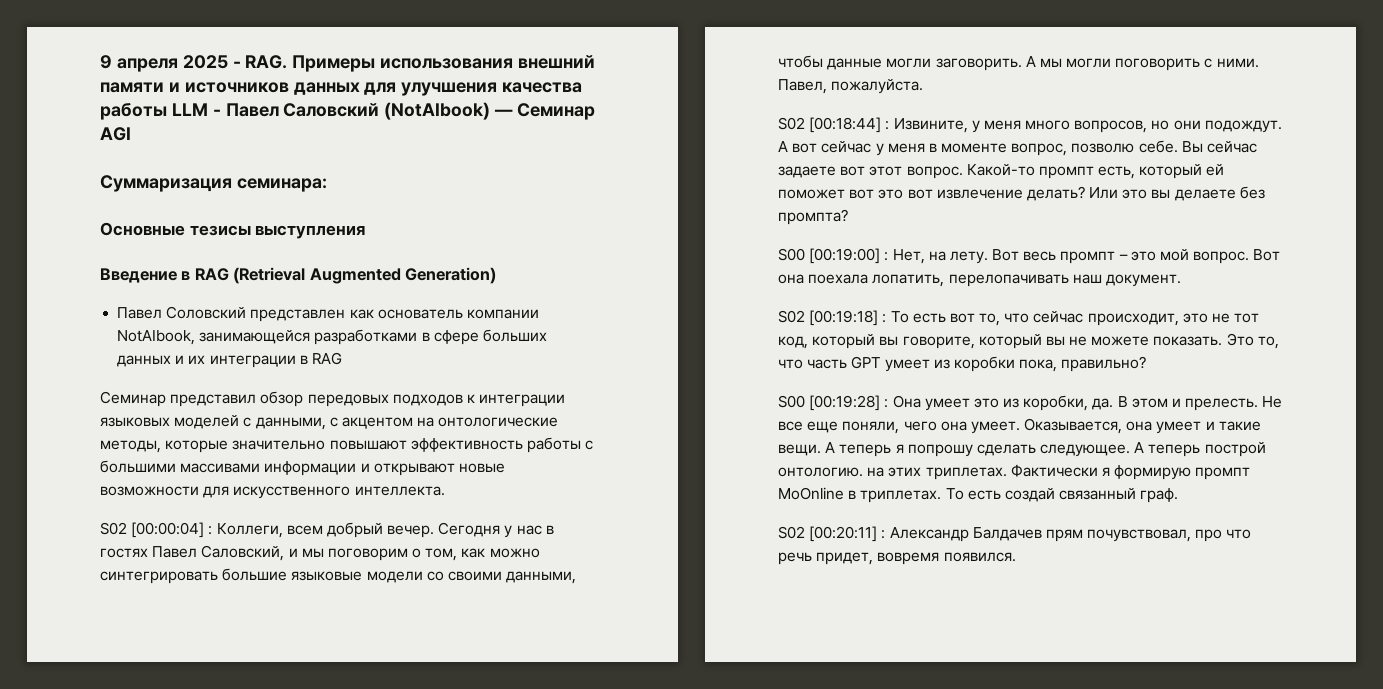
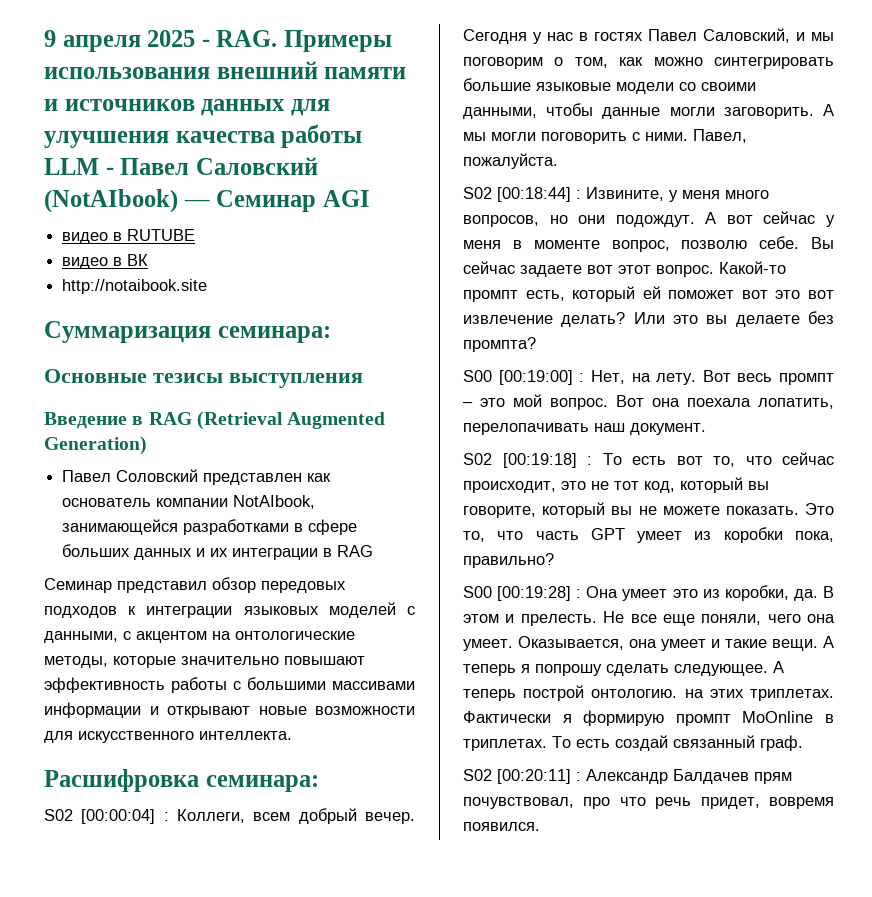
(131, 134) none -> [62,229,196,244] [62,254,149,269] [62,279,208,294] // видео в RUTUBE // видео в ВК // http://notaibook.site
(445, 491) none -> [44,769,319,792] // Расшифровка семинара:

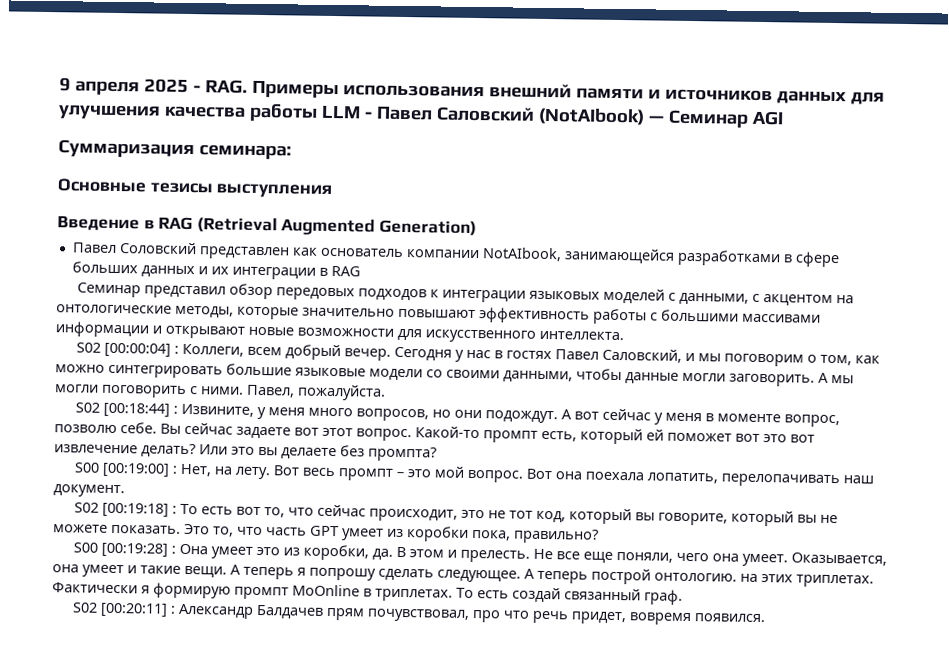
[62,229,196,244] [62,254,149,269] [62,279,208,294] // видео в RUTUBE // видео в ВК // http://notaibook.site -> (784, 118) none
[44,769,319,792] // Расшифровка семинара: -> (624, 335) none

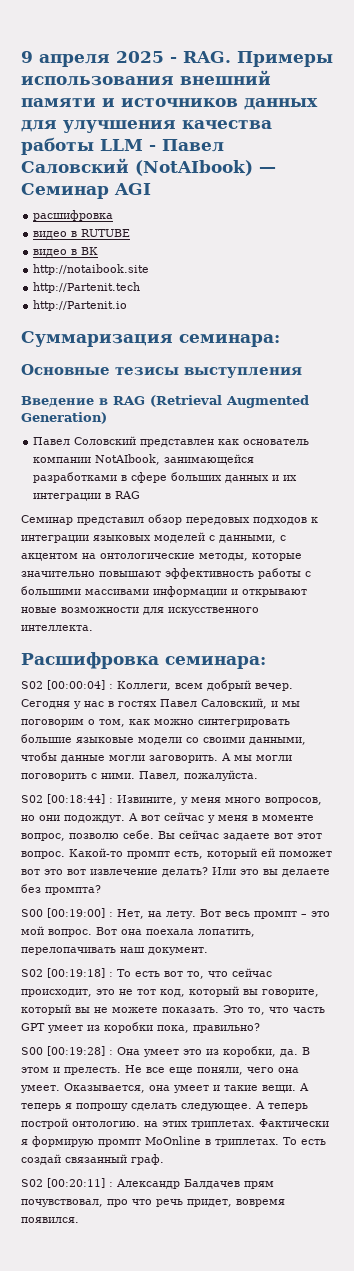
(784, 118) none -> [33,210,114,221] [33,229,131,239] [33,247,99,257] [33,264,150,275] [33,282,141,293] [33,300,128,311] // расшифровка // видео в RUTUBE // видео в ВК // http://notaibook.site // http://Partenit.tech // http://Partenit.io
(624, 335) none -> [21,652,266,669] // Расшифровка семинара:

